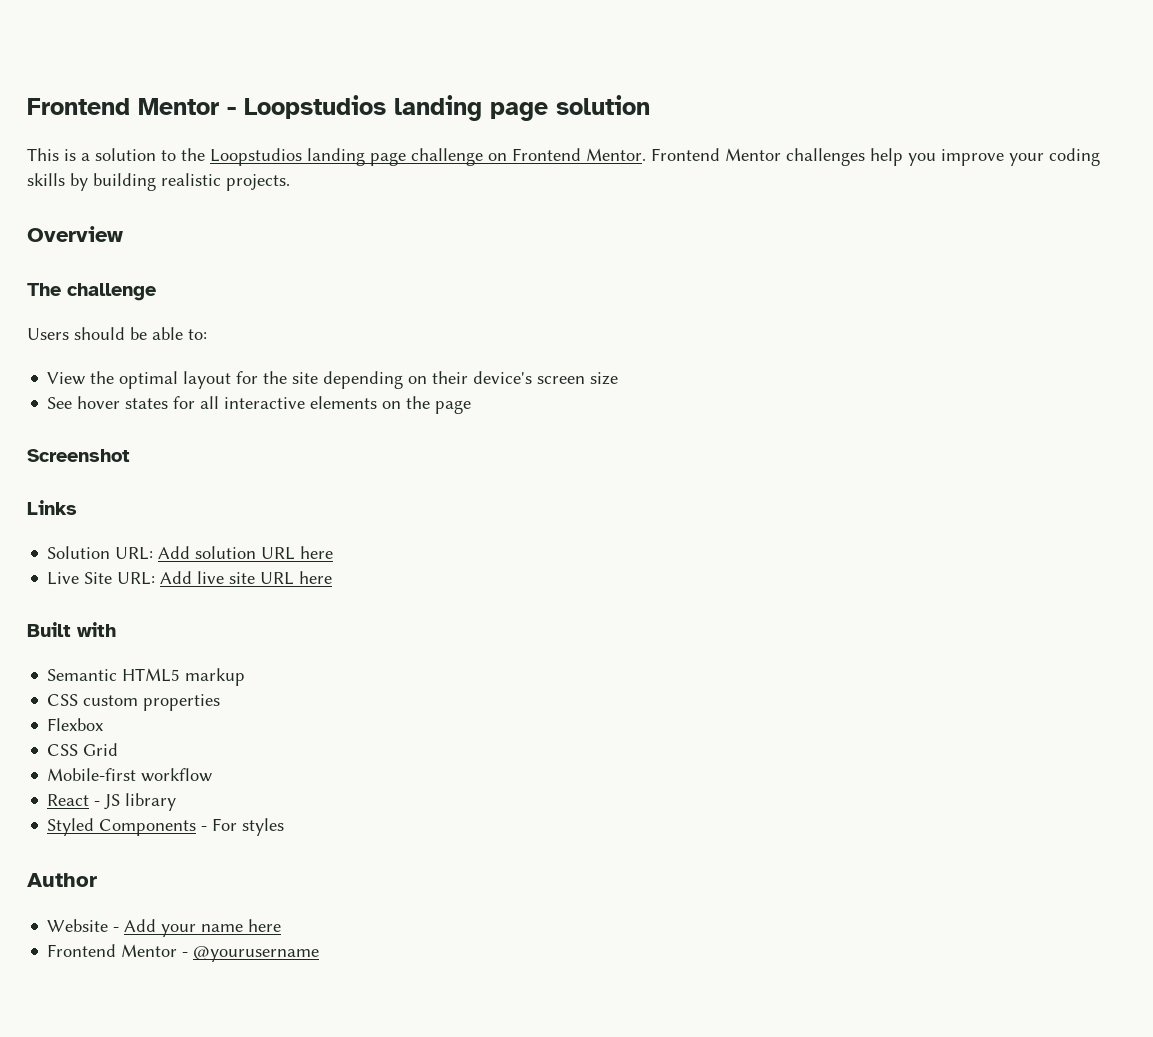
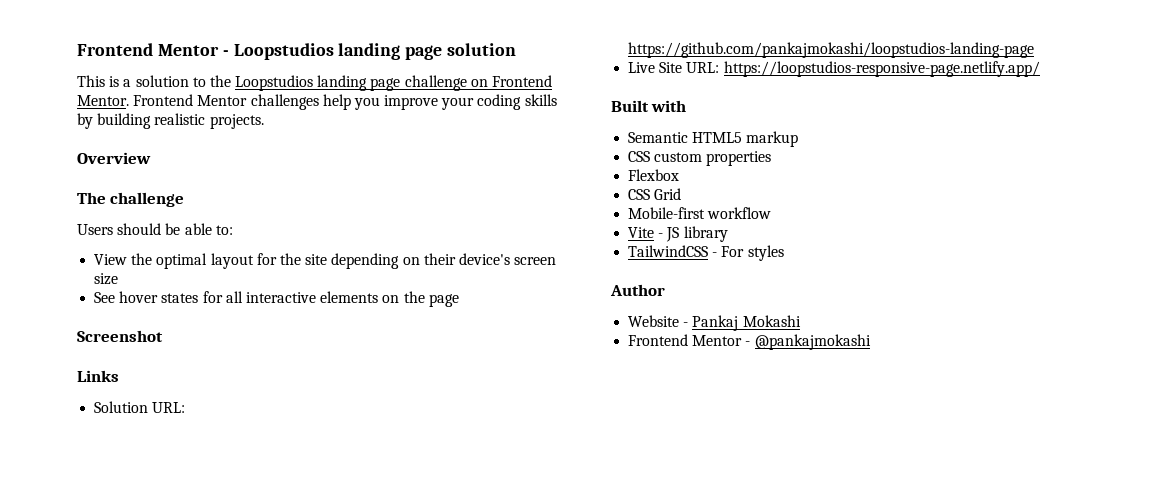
[158,546,334,560] Add solution URL here -> [628,42,1035,58] https://github.com/pankajmokashi/loopstudios-landing-page
[160,571,333,585] Add live site URL here -> [723,61,1040,77] https://loopstudios-responsive-page.netlify.app/
[47,794,90,806] React -> [628,227,655,238] Vite
[47,818,197,836] Styled Components -> [628,245,709,257] TailwindCSS
[124,919,282,937] [47,944,320,962] Add your name here // Frontend Mentor - @yourusername -> [692,315,801,331] [628,334,871,350] Pankaj Mokashi // Frontend Mentor - @pankajmokashi

